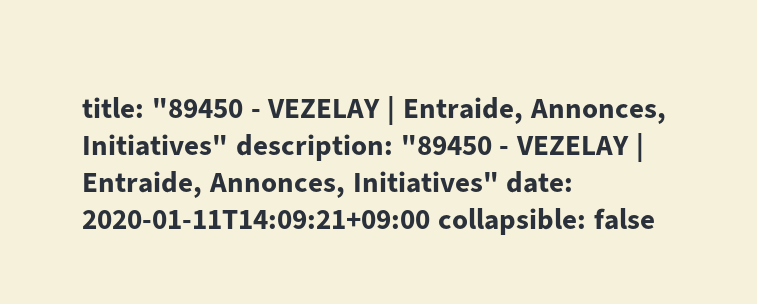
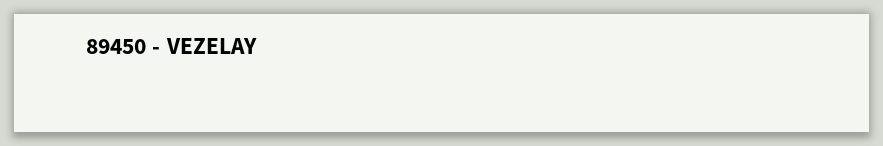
[82,96,666,126] [82,133,645,163] [82,171,574,198] [82,208,655,235] title: "89450 - VEZELAY | Entraide, Annonces, Initiatives" description: "89450 - VEZELAY | Entraide, Annonces, Initiatives" date: 2020-01-11T14:09:21+09:00 collapsible: false -> [86,38,257,54] 89450 - VEZELAY

